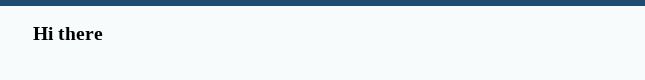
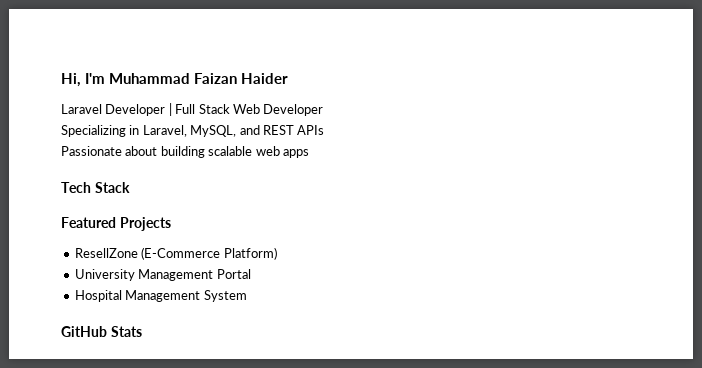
[33,27,104,40] Hi there -> [61,73,288,87] [61,103,324,116] [61,125,325,137] [61,146,309,158] [61,182,130,193] [61,217,171,231] [74,247,277,260] [74,269,251,281] [74,290,247,302] [61,326,142,337] Hi, I'm Muhammad Faizan Haider // Laravel Developer | Full Stack Web Developer // Specializing in Laravel, MySQL, and REST APIs // Passionate about building scalable web apps // Tech Stack // Featured Projects // ResellZone (E-Commerce Platform) // University Management Portal // Hospital Management System // GitHub Stats

